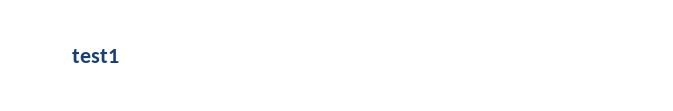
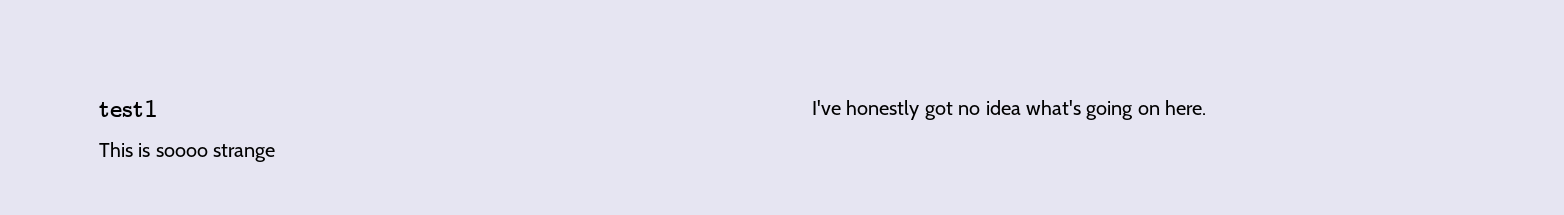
(119, 56) none -> [99,142,276,162] [812,100,1207,120] // This is soooo strange // I've honestly got no idea what's going on here.

